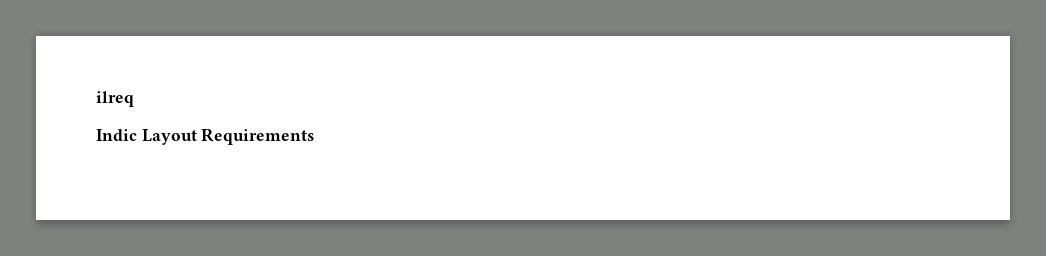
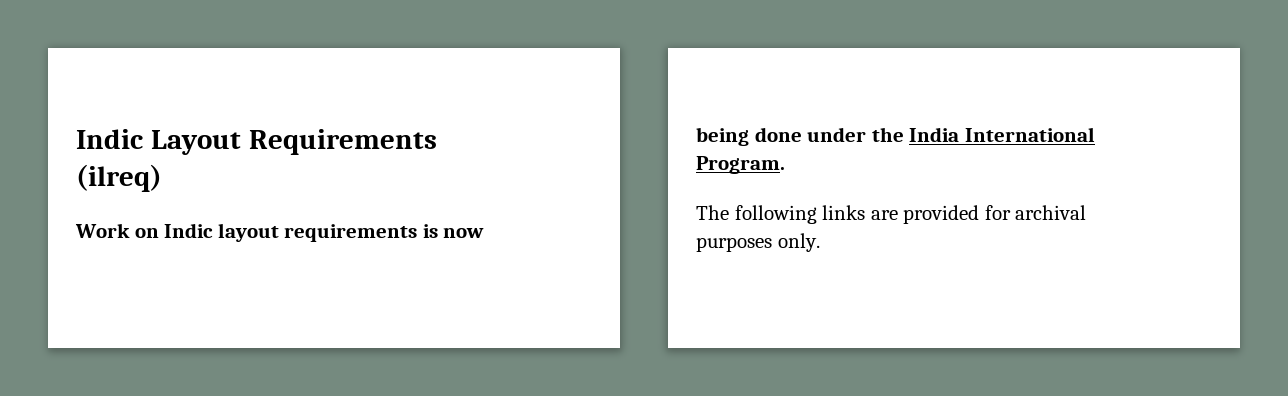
[96,91,134,107] ilreq // -> (76, 139) none
(315, 136) none -> [76,164,162,192] [75,223,485,242] [696,127,1095,146] [696,156,785,174] [696,205,1087,224] [696,233,820,252] (ilreq) // Work on Indic layout requirements is now being done under the India International Program. // The following links are provided for archival purposes only.

